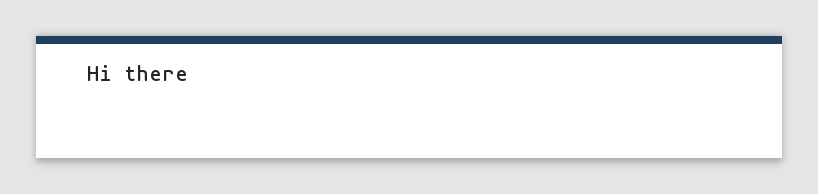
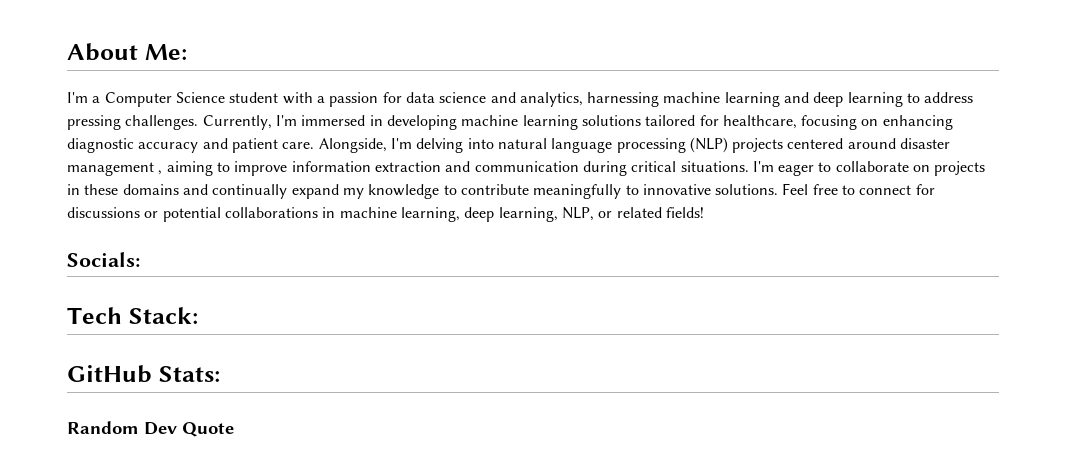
[87,65,188,81] Hi there -> [67,43,187,61] [67,92,974,107] [67,115,953,130] [67,137,951,153] [67,161,986,176] [67,183,935,199] [67,207,704,222] [67,252,140,267] [67,307,198,324] [67,365,220,383] [67,421,234,437] About Me: // I'm a Computer Science student with a passion for data science and analytics, harnessing machine learning and deep learning to address pressing challenges. Currently, I'm immersed in developing machine learning solutions tailored for healthcare, focusing on enhancing diagnostic accuracy and patient care. Alongside, I'm delving into natural language processing (NLP) projects centered around disaster management , aiming to improve information extraction and communication during critical situations. I'm eager to collaborate on projects in these domains and continually expand my knowledge to contribute meaningfully to innovative solutions. Feel free to connect for discussions or potential collaborations in machine learning, deep learning, NLP, or related fields! // Socials: // Tech Stack: // GitHub Stats: // Random Dev Quote

